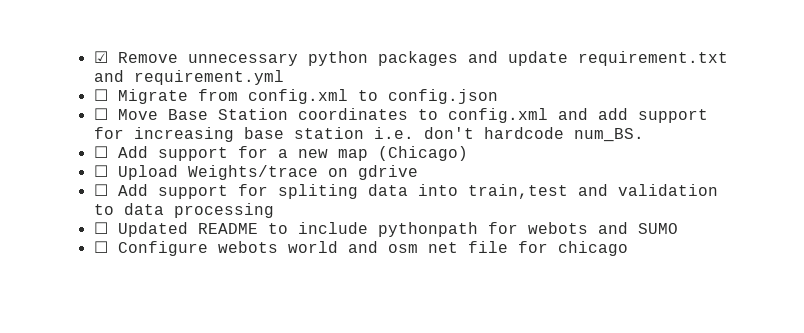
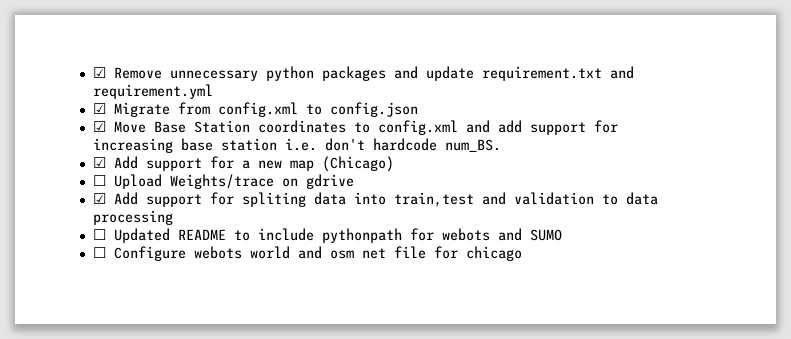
[93,89,108,101] ☐ -> [92,103,106,114] ☑
[93,108,108,120] ☐ -> [92,121,106,132] ☑
[93,146,108,158] ☐ -> [92,157,106,168] ☑
[93,184,108,196] ☐ -> [92,193,106,204] ☑

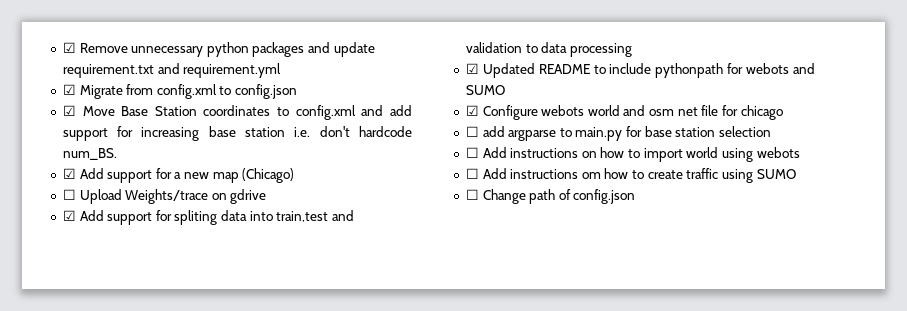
[92,229,106,240] ☐ -> [465,63,479,74] ☑
[92,247,106,258] ☐ -> [465,105,479,116] ☑
(522, 253) none -> [465,126,772,141] [465,147,800,162] [465,168,796,183] [465,189,636,204] // ☐ add argparse to main.py for base station selection // ☐ Add instructions on how to import world using webots // ☐ Add instructions om how to create traffic using SUMO // ☐ Change path of config.json

